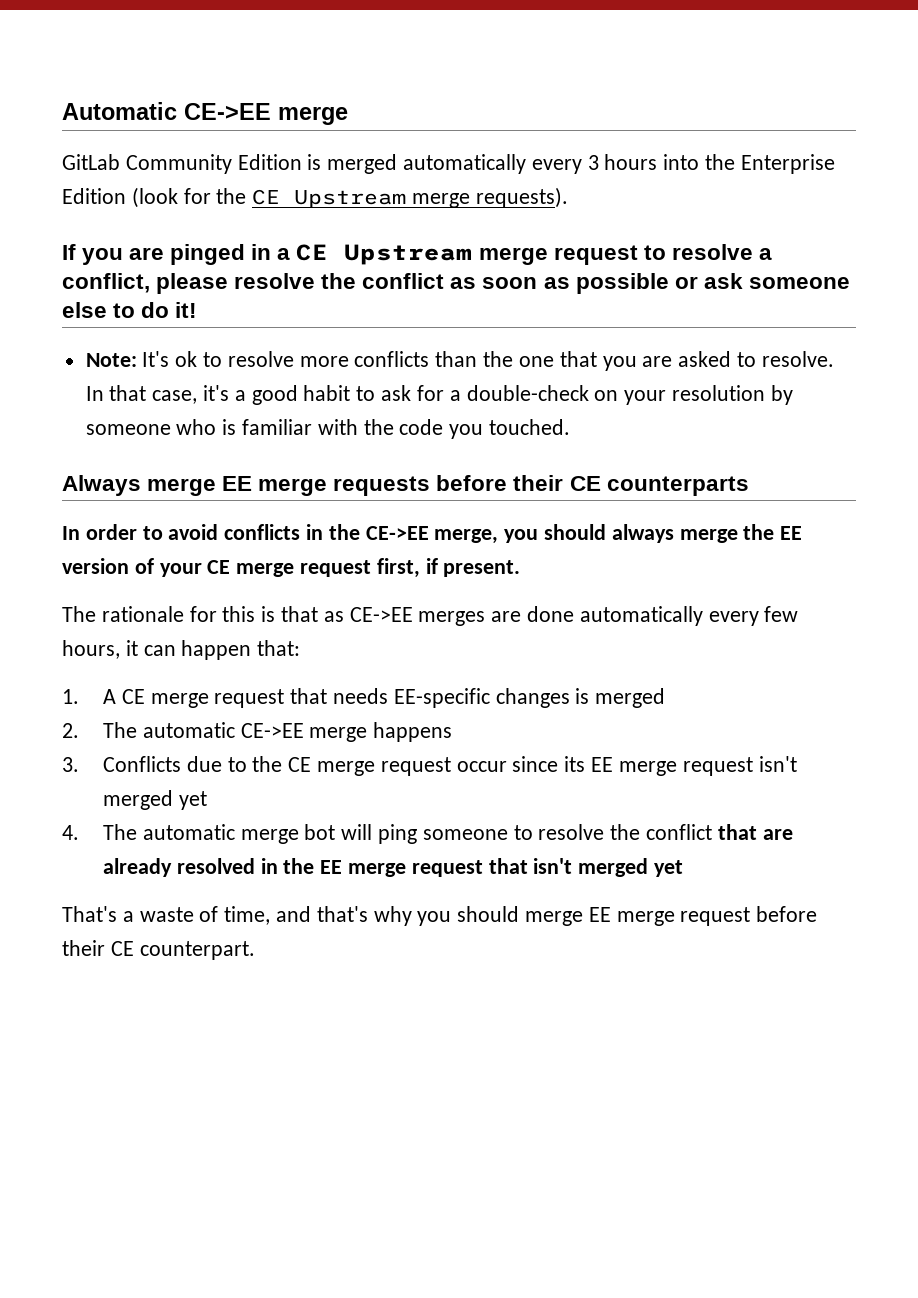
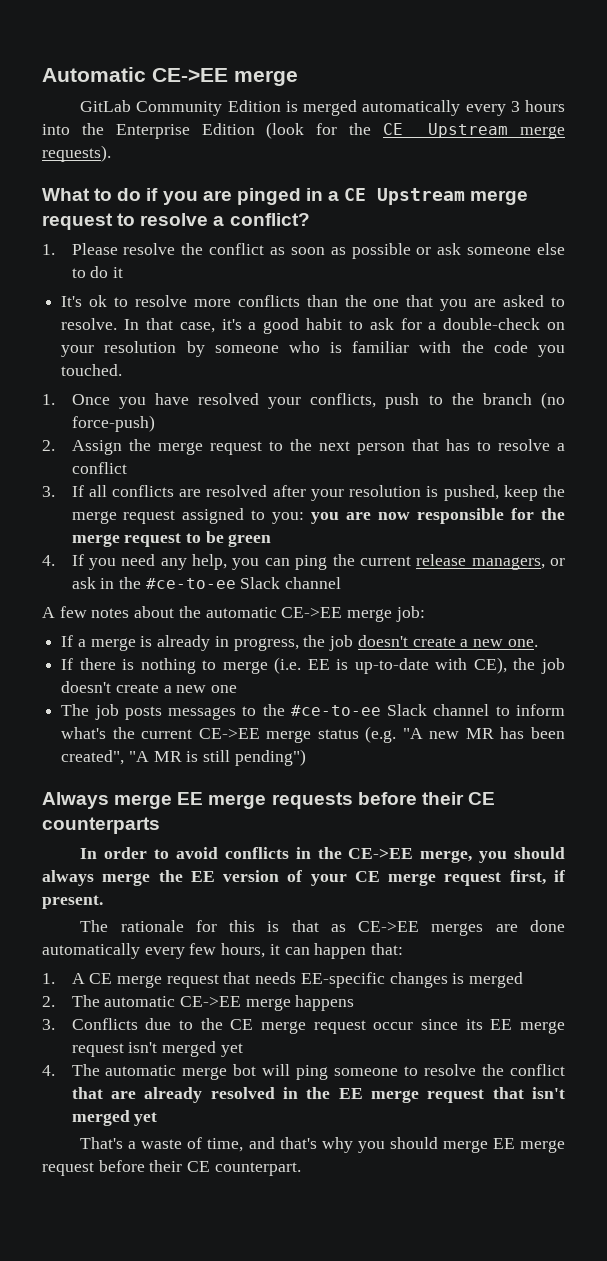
[62,244,76,260] If -> [42,188,159,201] What to do if
[62,273,229,294] conflict, please -> [229,213,310,226] [42,243,118,255] conflict? // 1. Please
[175,302,198,318] [85,353,137,367] it! // Note: -> [112,267,123,278] it //
(571, 427) none -> [42,392,565,409] [71,415,155,432] [42,439,565,455] [71,462,127,474] [42,485,565,501] [71,508,565,524] [71,531,272,547] [42,554,565,570] [71,577,342,589] [42,606,425,622] [61,635,538,651] [61,657,565,674] [61,681,238,693] [61,704,565,720] [61,726,565,743] [61,749,306,766] // 1. Once you have resolved your conflicts, push to the branch (no force-push) // 2. Assign the merge request to the next person that has to resolve a conflict // 3. If all conflicts are resolved after your resolution is pushed, keep the merge request assigned to you: you are now responsible for the merge request to be green // 4. If you need any help, you can ping the current release managers, or ask in the #ce-to-ee Slack channel // A few notes about the automatic CE->EE merge job: // If a merge is already in progress, the job doesn't create a new one. // If there is nothing to merge (i.e. EE is up-to-date with CE), the job doesn't create a new one // The job posts messages to the #ce-to-ee Slack channel to inform what's the current CE->EE merge status (e.g. "A new MR has been created", "A MR is still pending")

